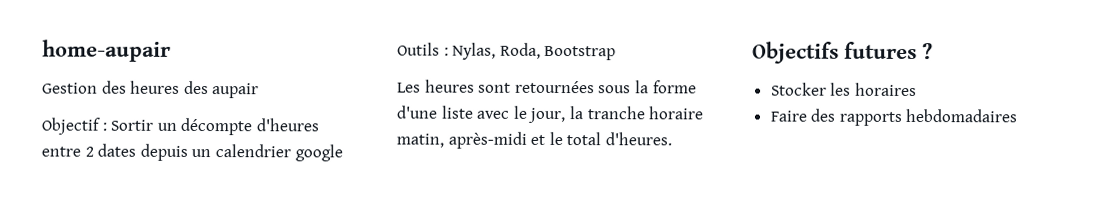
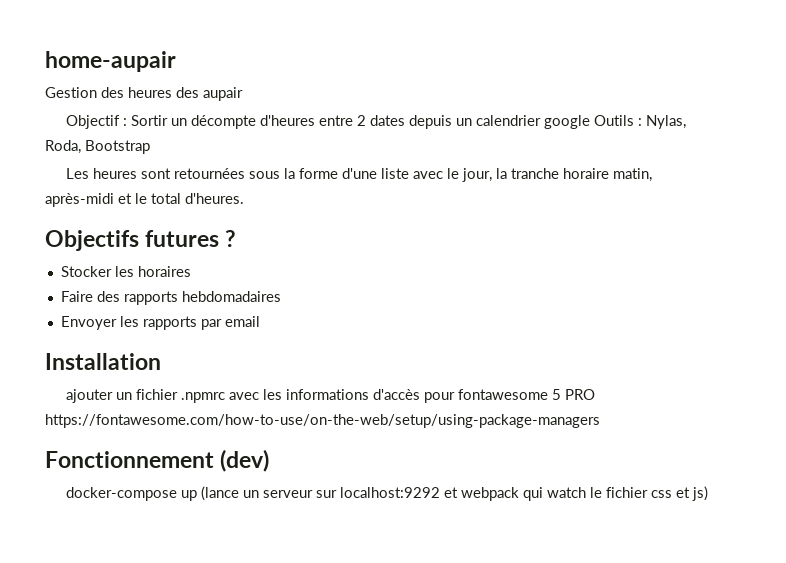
(1019, 115) none -> [60,316,260,330] [45,353,161,370] [66,389,596,403] [45,414,600,428] [45,449,270,472] [66,486,709,501] // Envoyer les rapports par email // Installation // ajouter un fichier .npmrc avec les informations d'accès pour fontawesome 5 PRO https://fontawesome.com/how-to-use/on-the-web/setup/using-package-managers // Fonctionnement (dev) // docker-compose up (lance un serveur sur localhost:9292 et webpack qui watch le fichier css et js)

